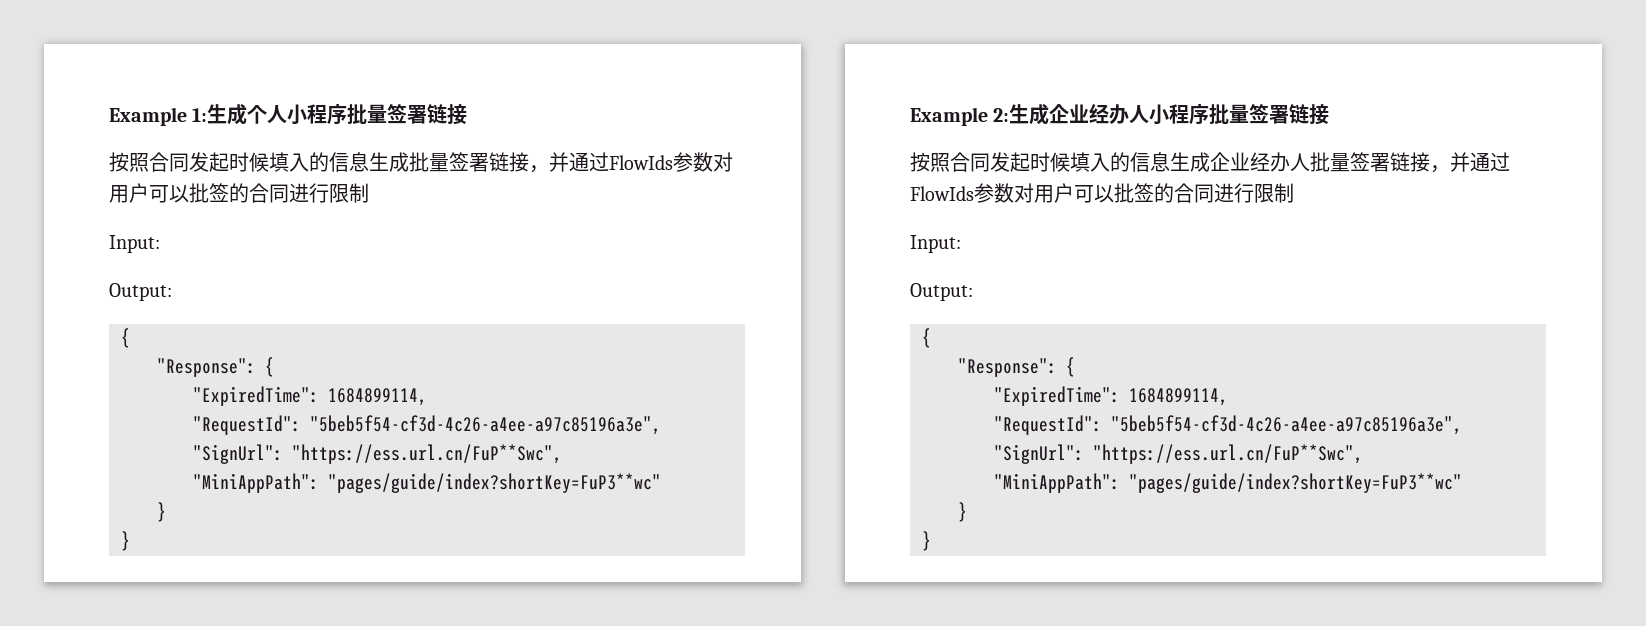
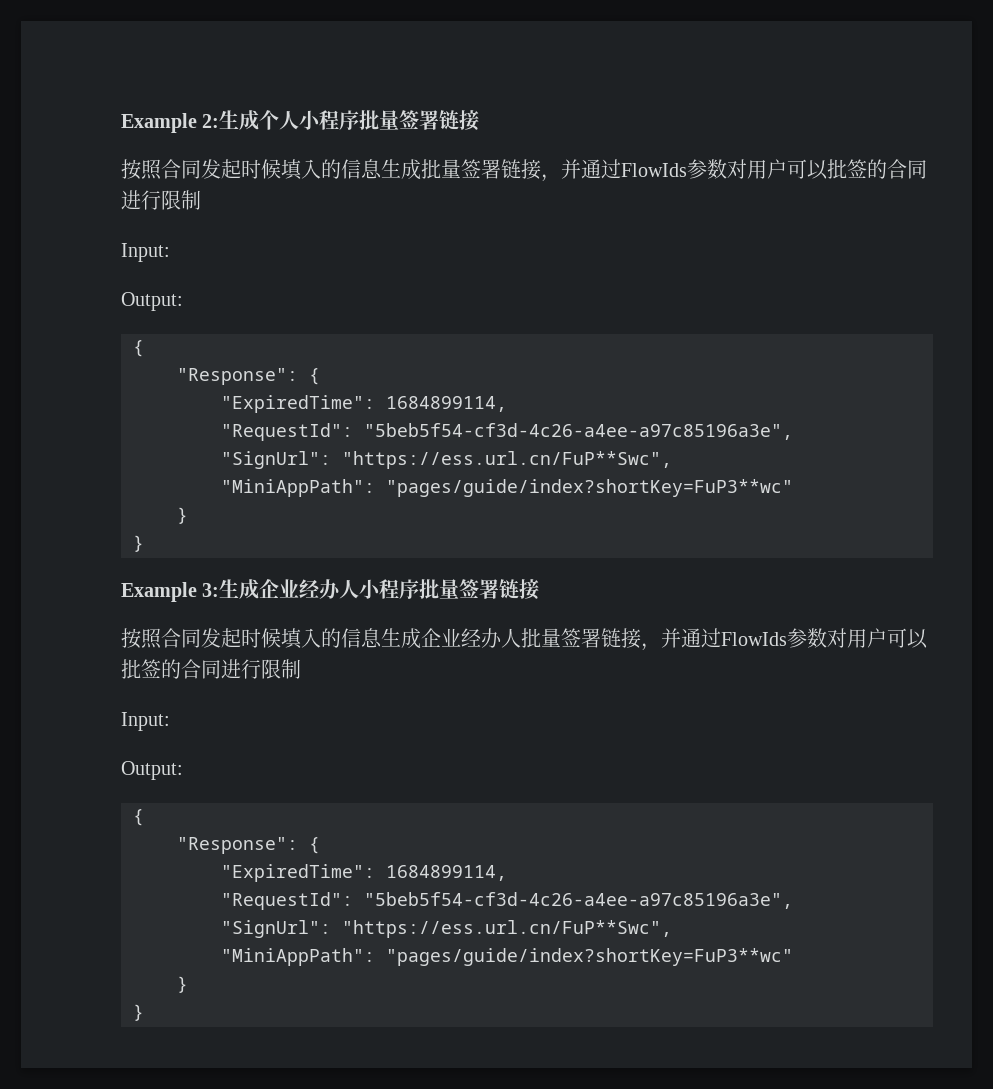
[109,107,208,126] Example 1: -> [121,113,220,133] Example 2:
[993,108,1010,122] 2: -> [202,583,220,597] 3:

